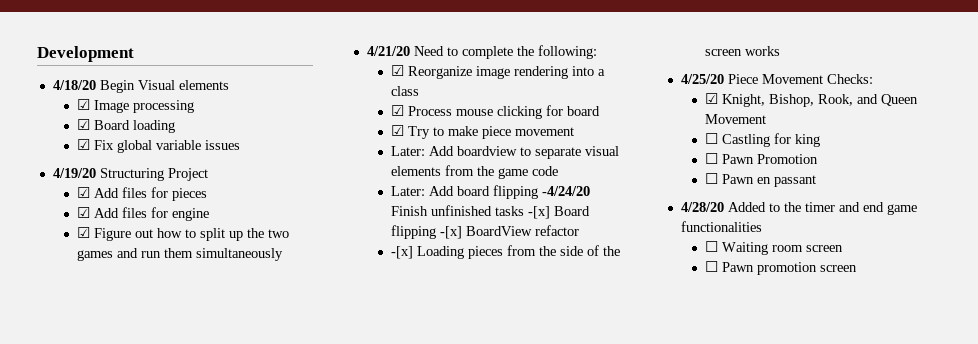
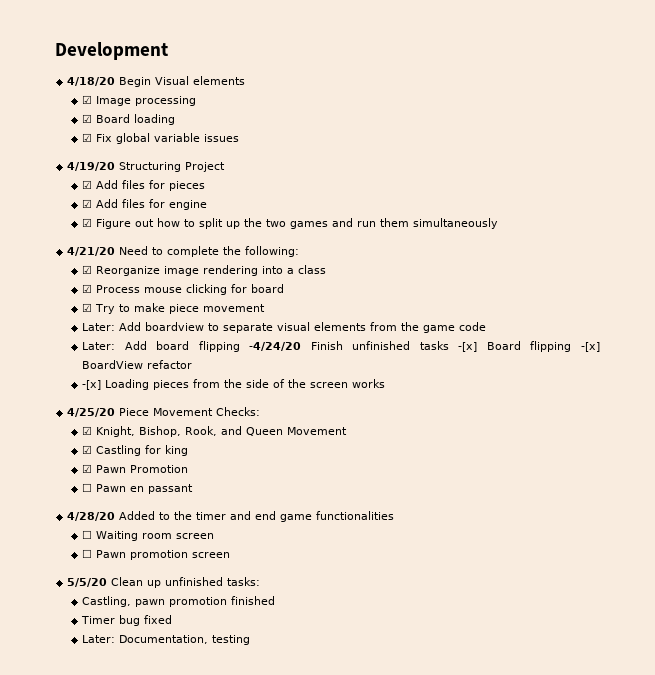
[704,133,718,144] ☐ -> [82,445,93,454] ☑
[704,153,718,164] ☐ -> [82,464,93,473] ☑
(857, 268) none -> [67,577,261,588] [82,596,276,607] [81,615,173,626] [82,635,251,645] // 5/5/20 Clean up unfinished tasks: // Castling, pawn promotion finished // Timer bug fixed // Later: Documentation, testing

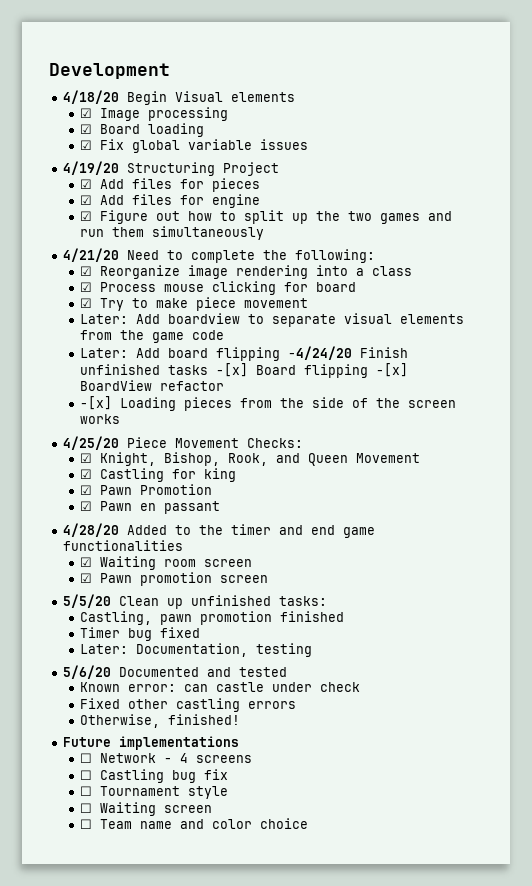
[82,483,93,492] ☐ -> [80,501,93,511] ☑
[82,530,93,539] ☐ -> [80,557,93,567] ☑
[82,549,93,558] ☐ -> [80,573,93,583] ☑
(251, 640) none -> [62,665,287,679] [80,682,361,692] [80,698,297,712] [80,714,241,728] [62,736,239,750] [80,753,253,763] [80,769,229,783] [80,786,229,799] [80,802,213,816] [80,818,309,829] // 5/6/20 Documented and tested // Known error: can castle under check // Fixed other castling errors // Otherwise, finished! // Future implementations // ☐ Network - 4 screens // ☐ Castling bug fix // ☐ Tournament style // ☐ Waiting screen // ☐ Team name and color choice

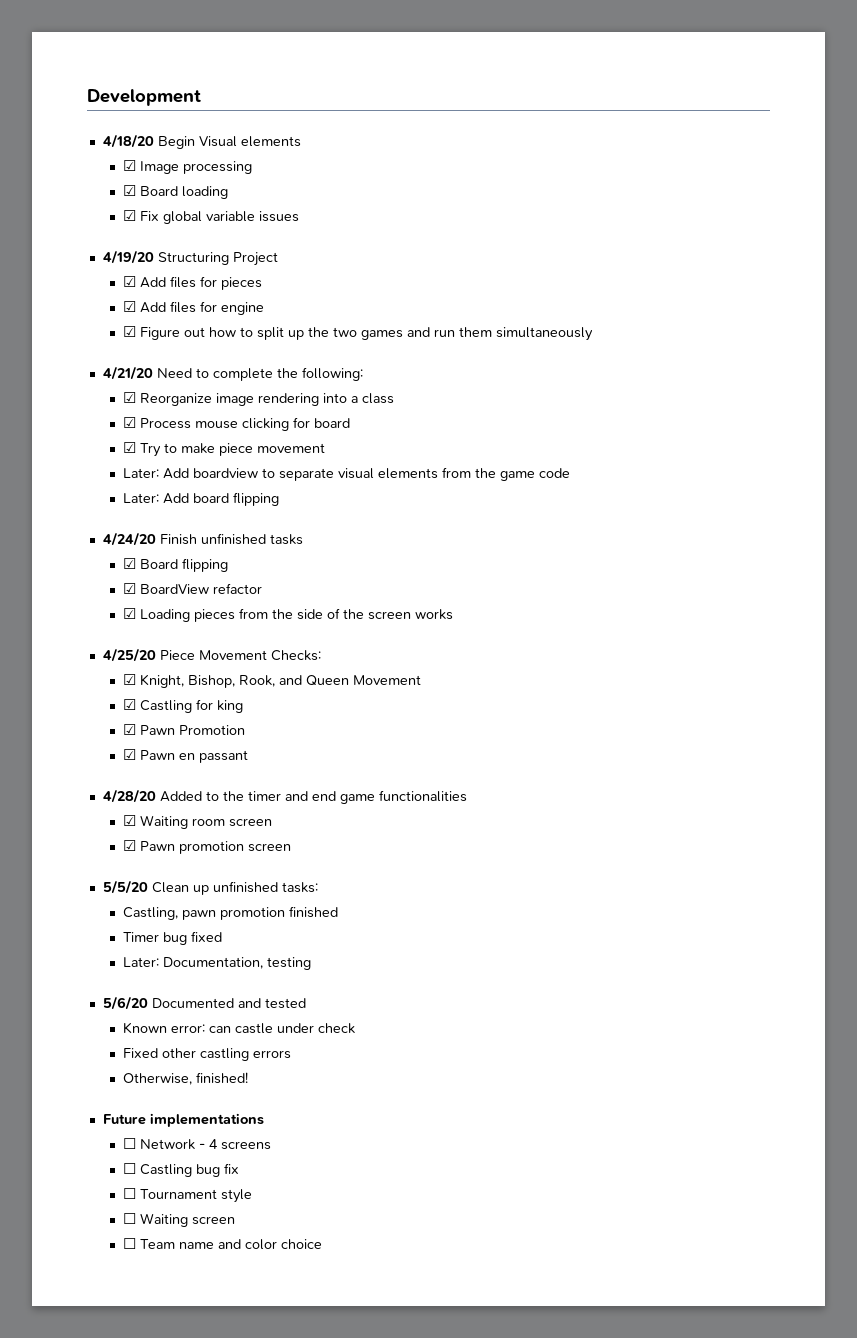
[288,346,353,360] -4/24/20 -> [102,532,156,546] // 4/24/20
[216,363,249,377] -[x] -> [123,558,137,569] // ☑
[376,363,409,377] -[x] -> [123,583,137,594] // ☑
[80,396,113,410] -[x] -> [123,608,137,619] ☑

